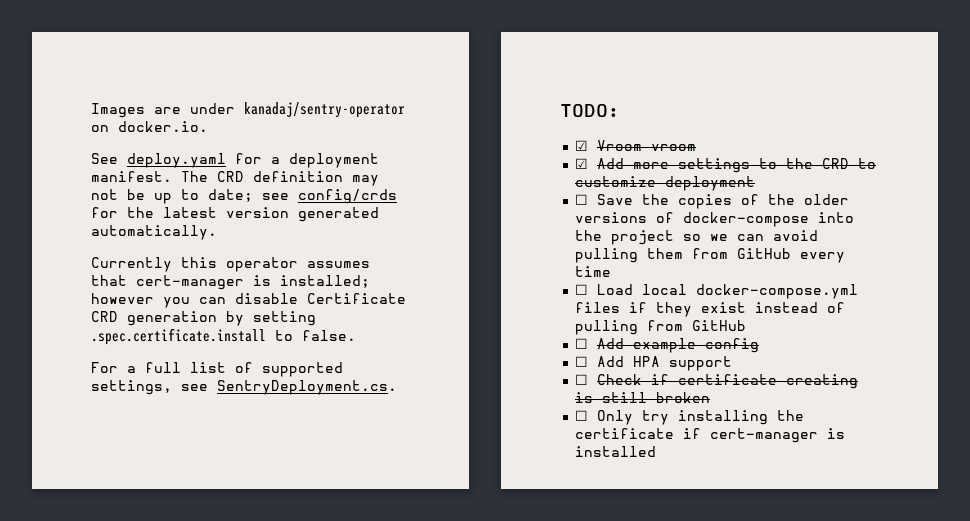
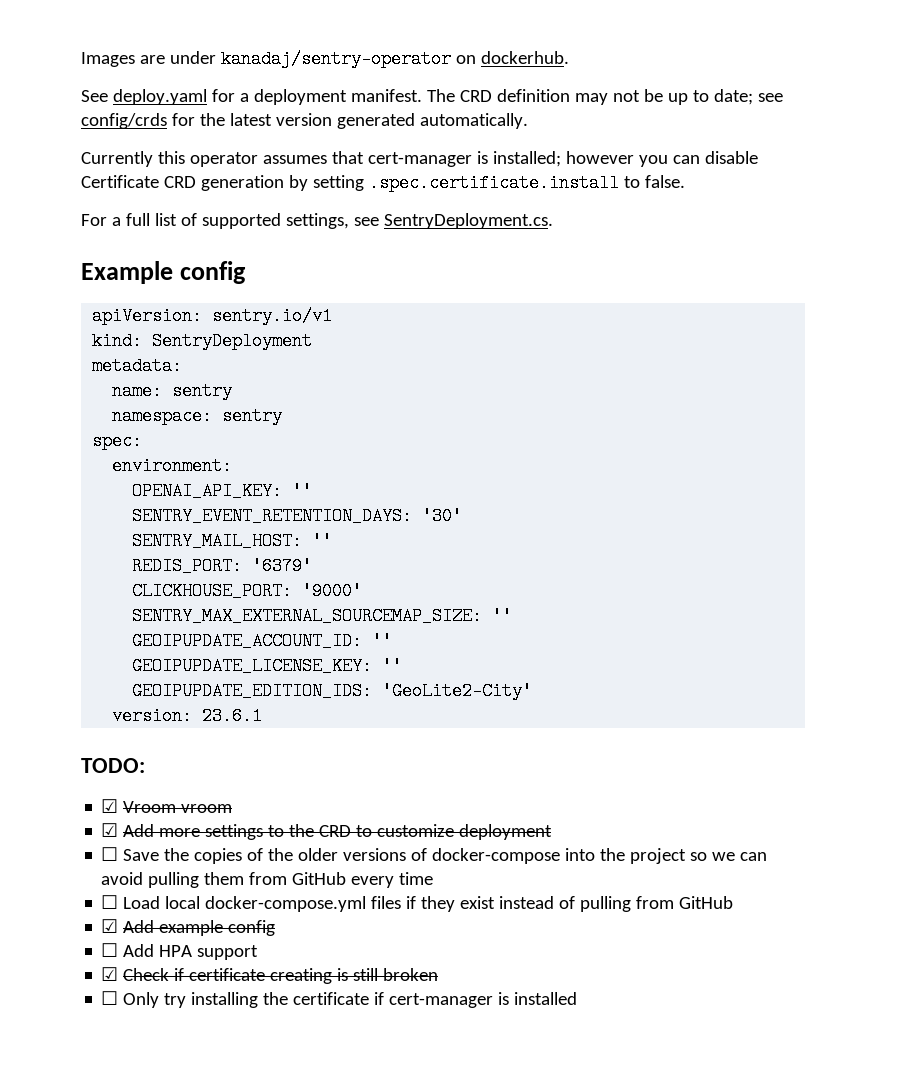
[118,121,208,132] docker.io. -> [480,51,569,64] dockerhub.
(397, 387) none -> [81,261,247,284] [92,307,333,325] [92,332,313,350] [92,357,183,375] [112,382,233,400] [112,407,283,425] [92,432,143,450] [112,457,233,475] [132,482,313,500] [132,507,463,525] [132,532,333,550] [132,557,313,575] [132,582,363,600] [132,607,513,625] [132,632,393,650] [132,657,403,675] [132,682,533,700] [112,707,263,725] // Example config // apiVersion: sentry.io/v1 // kind: SentryDeployment // metadata: // name: sentry // namespace: sentry // spec: // environment: // OPENAI_API_KEY: '' // SENTRY_EVENT_RETENTION_DAYS: '30' // SENTRY_MAIL_HOST: '' // REDIS_PORT: '6379' // CLICKHOUSE_PORT: '9000' // SENTRY_MAX_EXTERNAL_SOURCEMAP_SIZE: '' // GEOIPUPDATE_ACCOUNT_ID: '' // GEOIPUPDATE_LICENSE_KEY: '' // GEOIPUPDATE_EDITION_IDS: 'GeoLite2-City' // version: 23.6.1
[575,338,589,349] ☐ -> [101,919,119,933] ☑
[575,374,589,385] ☐ -> [101,967,119,981] ☑

